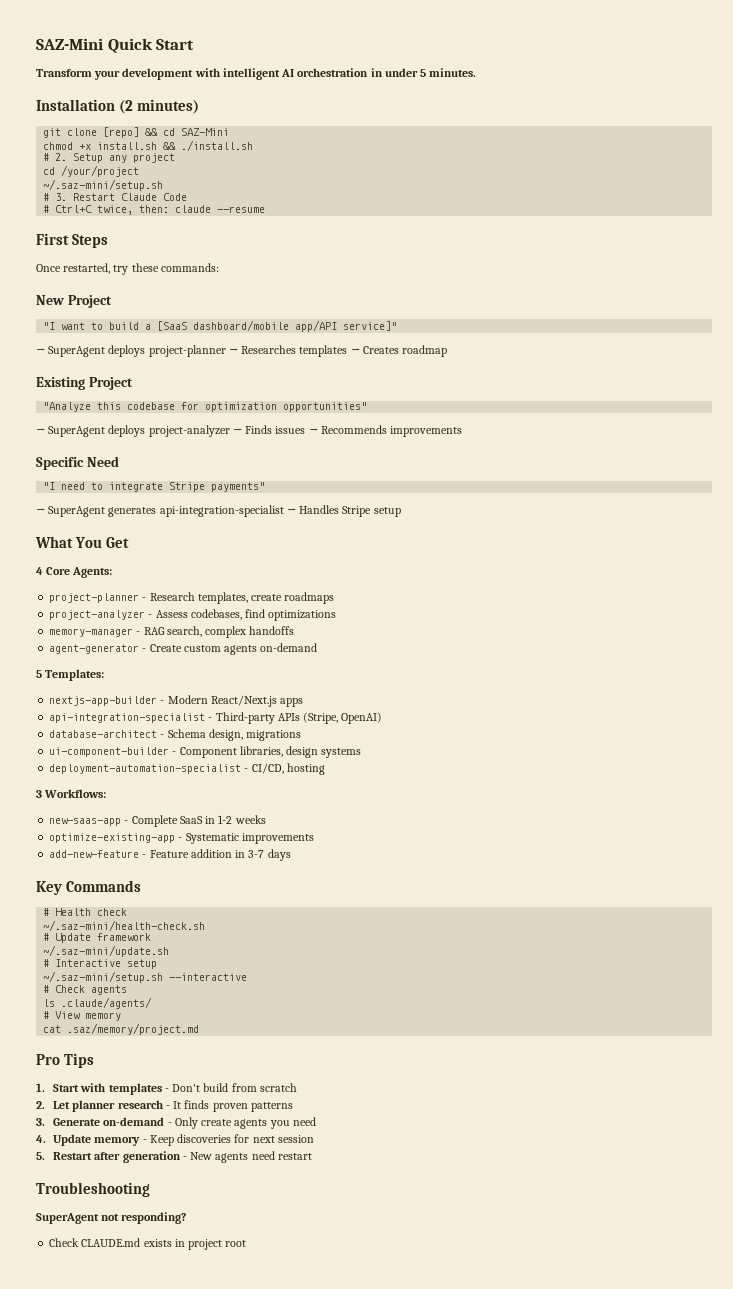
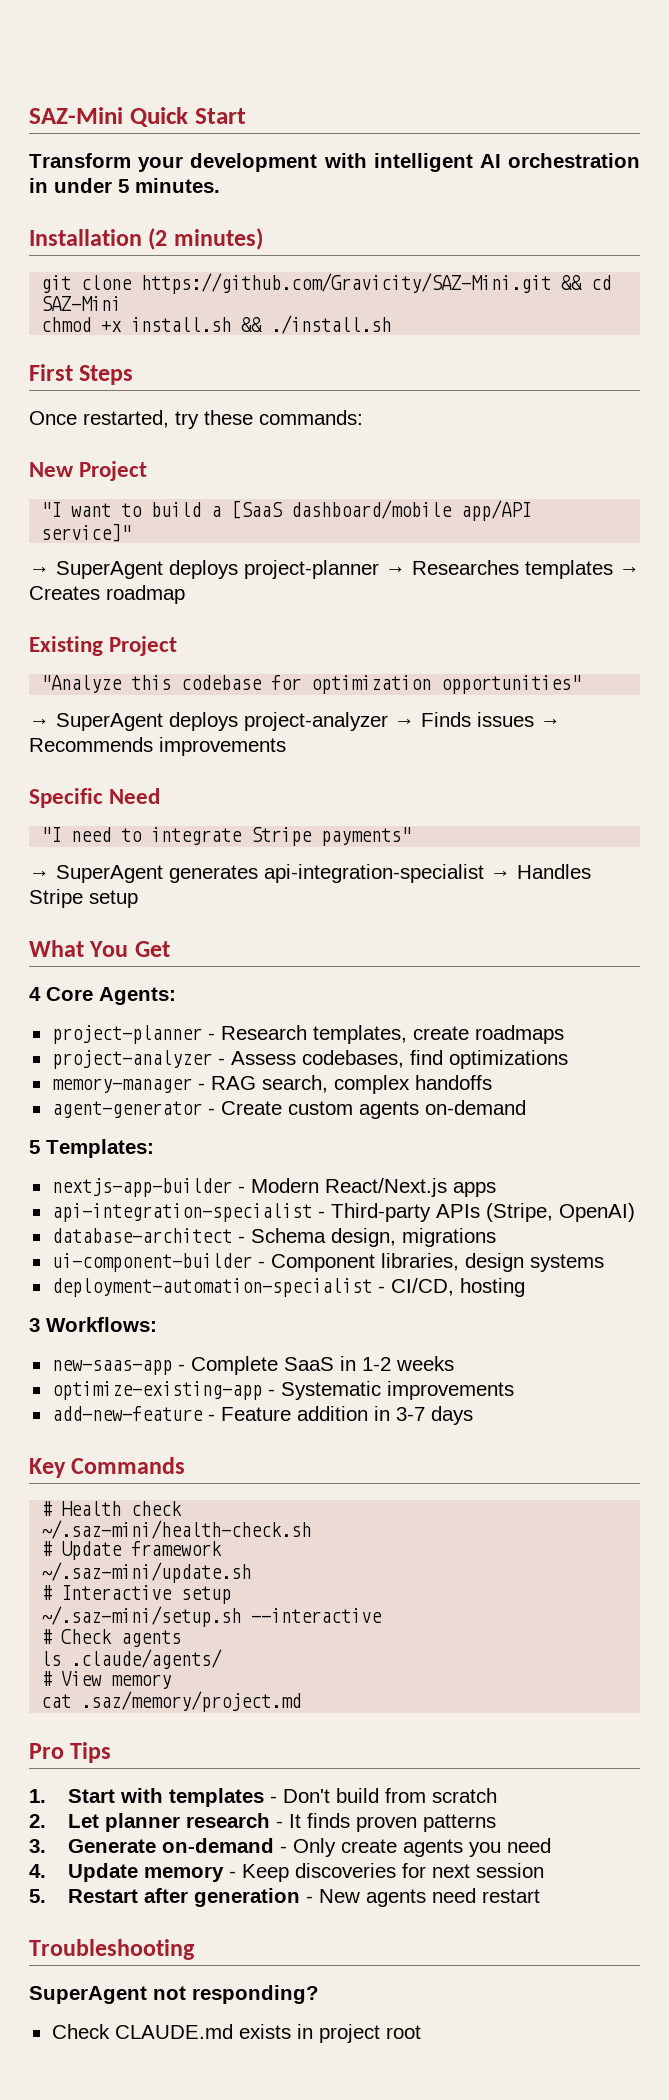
[103,127,140,138] [repo] -> [141,273,552,294] https://github.com/Gravicity/SAZ-Mini.git
[43,153,176,163] [43,165,140,177] [43,179,164,191] [43,193,188,201] [43,205,266,215] // # 2. Setup any project // cd /your/project // ~/.saz-mini/setup.sh // # 3. Restart Claude Code // # Ctrl+C twice, then: claude --resume -> (392, 324) none

